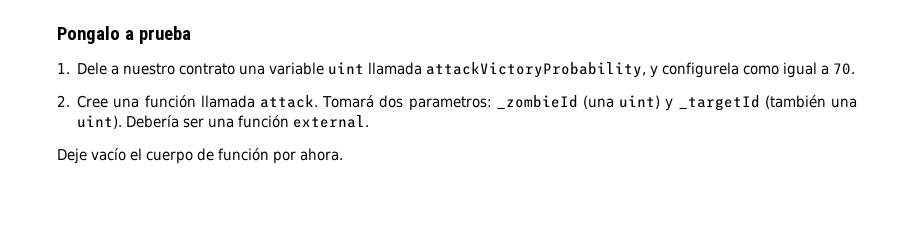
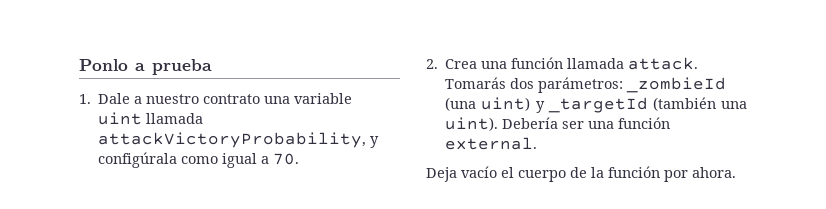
[57,26,120,44] Pongalo -> [79,59,128,71] Ponlo
[77,62,108,75] Dele -> [98,93,131,104] Dale
[662,62,740,78] configurela -> [98,152,178,168] configúrala
[77,95,109,108] Cree -> [445,59,478,69] Crea
[322,95,492,111] Tomará dos parametros: -> [445,77,624,93] Tomarás dos parámetros:
[57,148,87,164] Deje -> [426,167,457,182] Deja
(214, 154) none -> [591,167,604,178] la

